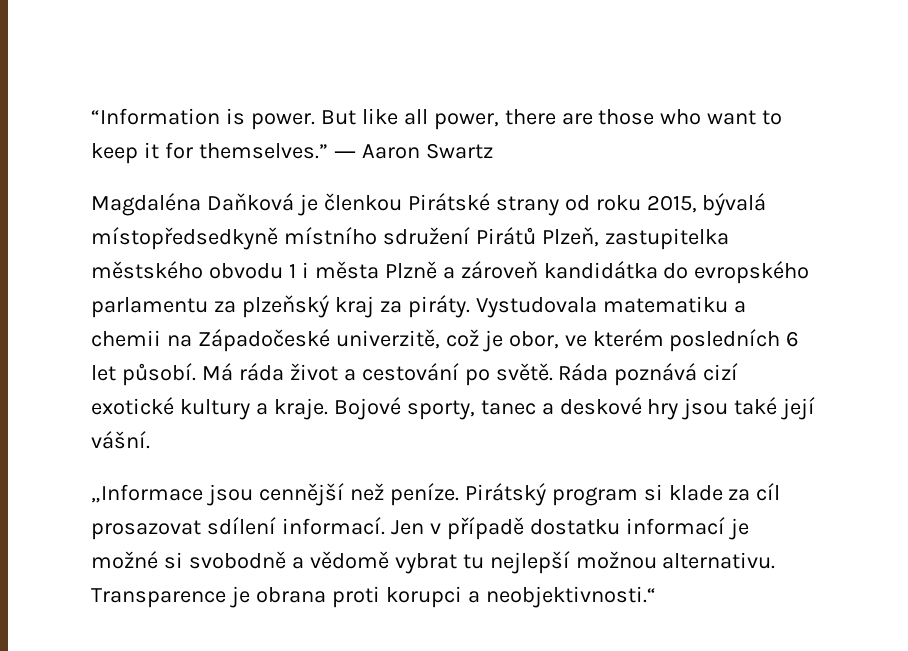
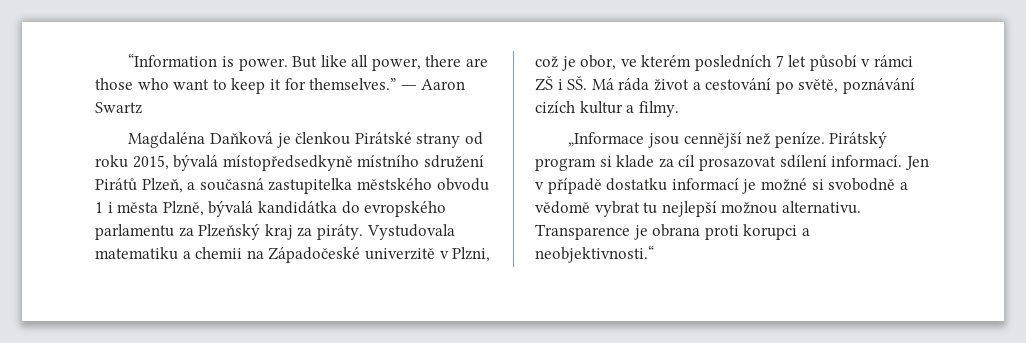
(599, 237) none -> [187,178,264,191] a současná
[384,261,538,279] Plzně a zároveň -> [162,200,254,217] Plzně, bývalá
[241,295,329,318] plzeňský -> [198,223,261,240] Plzeňský
[335,329,440,349] univerzitě, -> [364,247,491,262] univerzitě v Plzni,
[786,331,800,347] [91,363,196,386] 6 let působí. -> [775,55,913,71] [535,76,588,91] 7 let působí v rámci ZŠ i SŠ.
[495,363,739,386] [91,397,816,420] [91,431,150,449] světě. Ráda poznává cizí exotické kultury a kraje. Bojové sporty, tanec a deskové hry jsou také její vášní. -> [798,78,915,94] [535,101,679,117] světě, poznávání cizích kultur a filmy.

